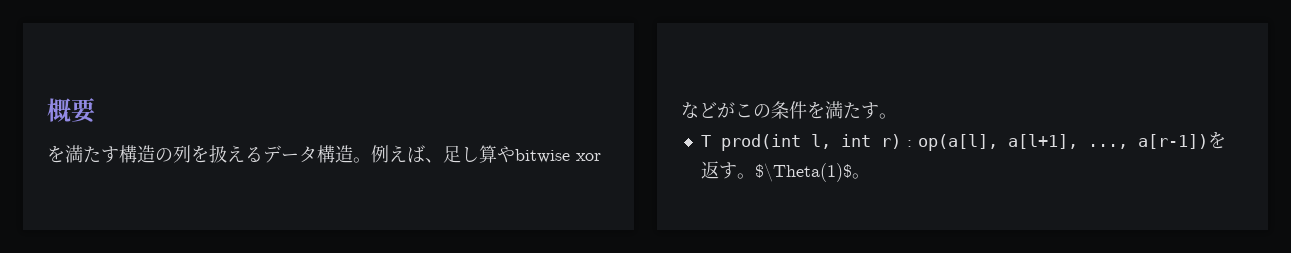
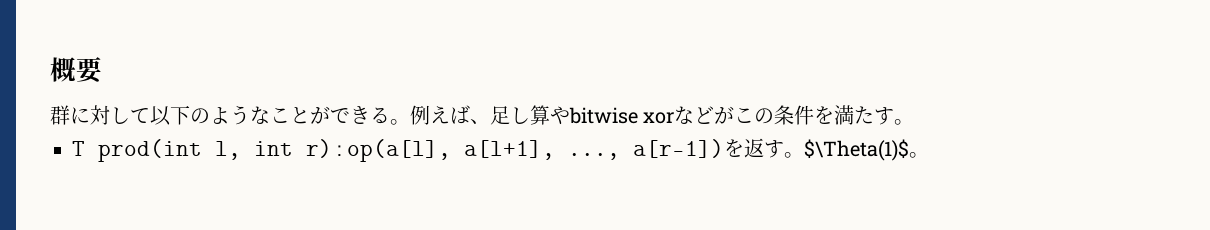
[47,145,353,163] を満たす構造の列を扱えるデータ構造 -> [50,105,390,126] 群に対して以下のようなことができる

